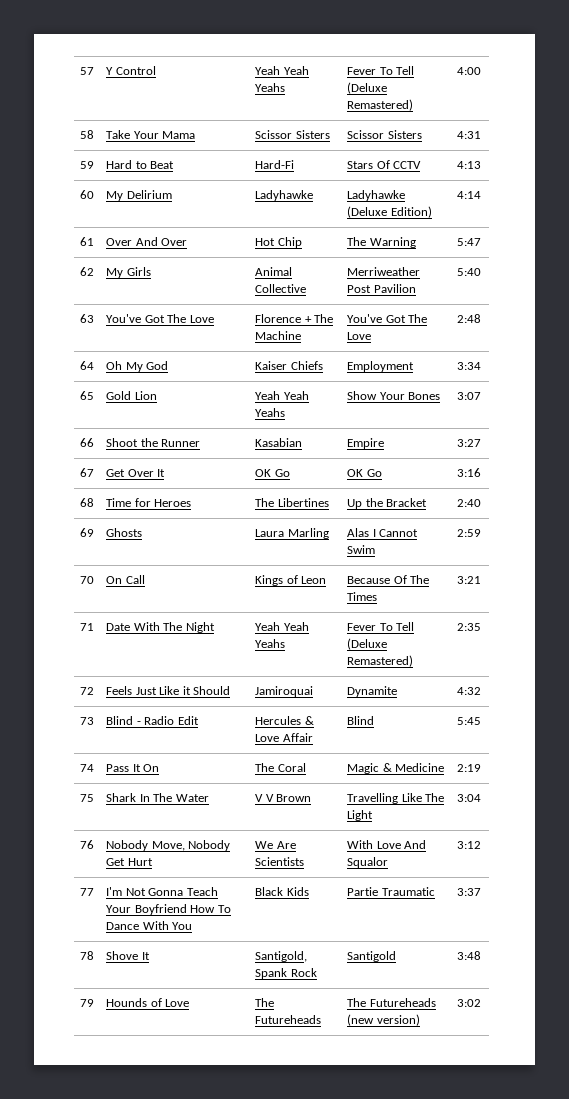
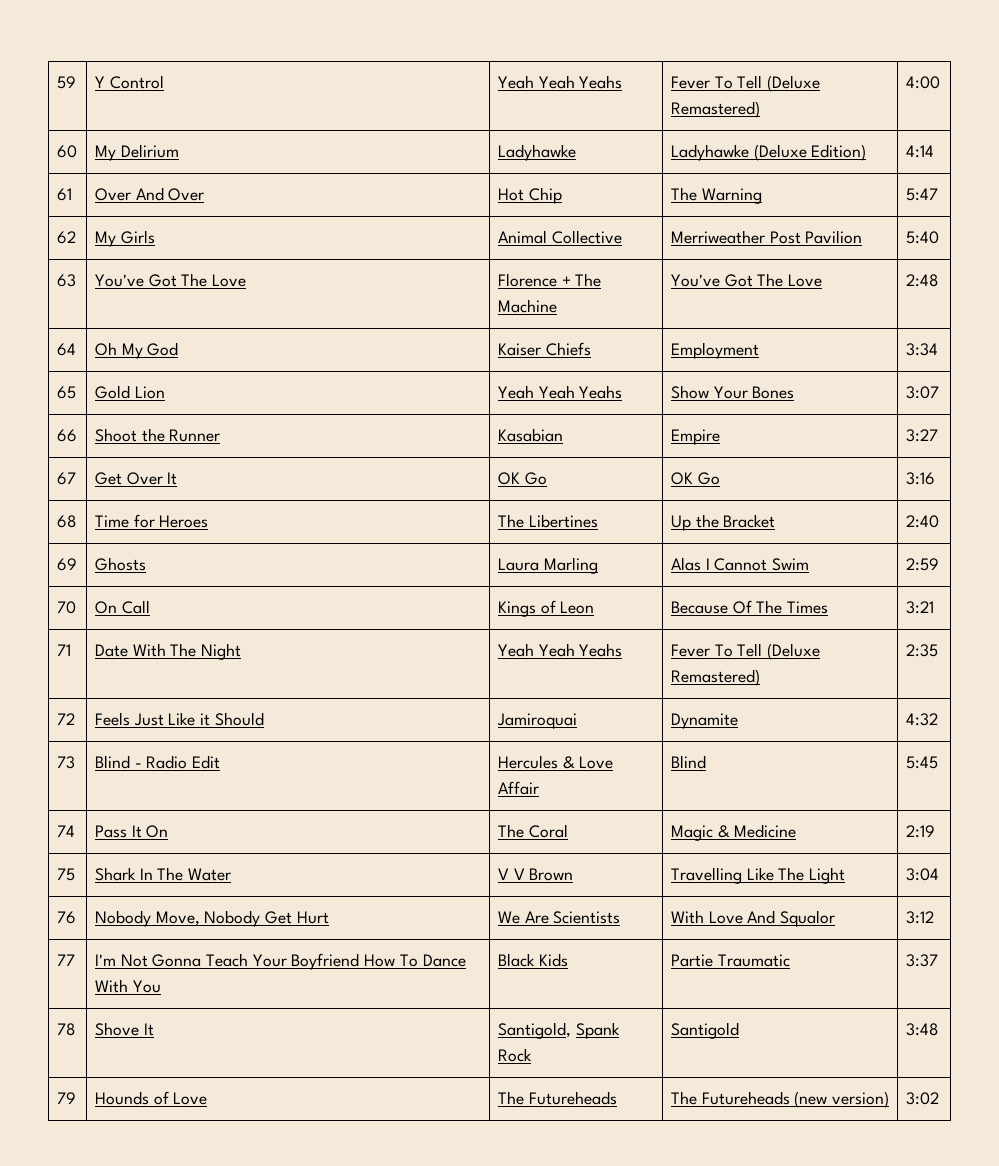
[79,67,94,75] 57 -> [56,76,76,89] 59
[79,130,94,139] [105,130,196,139] [254,130,330,139] [346,130,422,139] [456,131,481,139] [79,161,94,169] [105,160,175,169] [254,160,294,169] [346,160,422,169] [456,161,481,169] // 58 | Take Your Mama | Scissor Sisters | Scissor Sisters | 4:31 // 59 | Hard to Beat | Hard-Fi | Stars Of CCTV | 4:13 -> (940, 82) none

